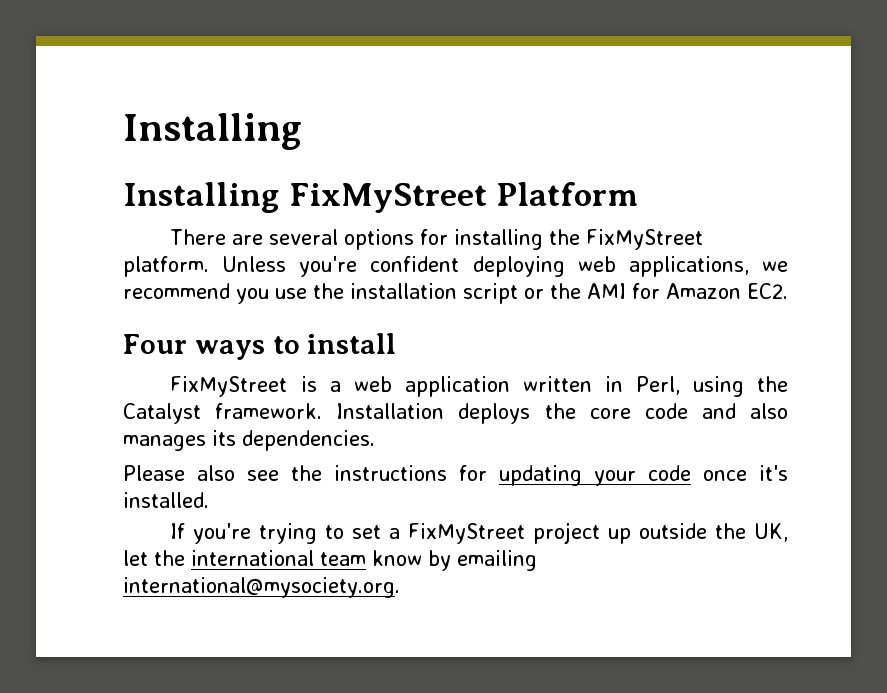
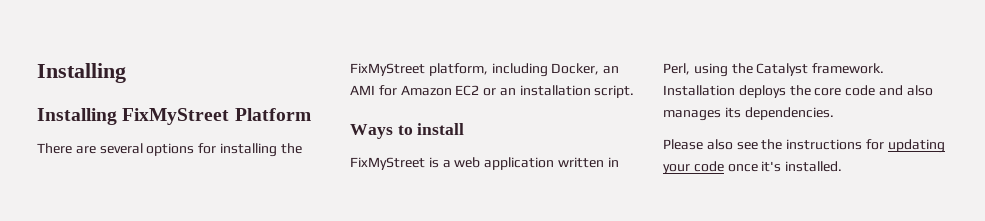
[123,256,788,277] [123,283,788,304] [123,334,265,360] platform. Unless you're confident deploying web applications, we recommend you use the installation script or the AMI for Amazon EC2. // Four ways -> [428,63,620,77] [350,85,635,98] [350,124,393,139] platform, including Docker, an AMI for Amazon EC2 or an installation script. // Ways
[170,522,788,544] [123,550,537,571] [123,577,400,598] // If you're trying to set a FixMyStreet project up outside the UK, let the international team know by emailing international@mysociety.org. -> (843, 166) none

